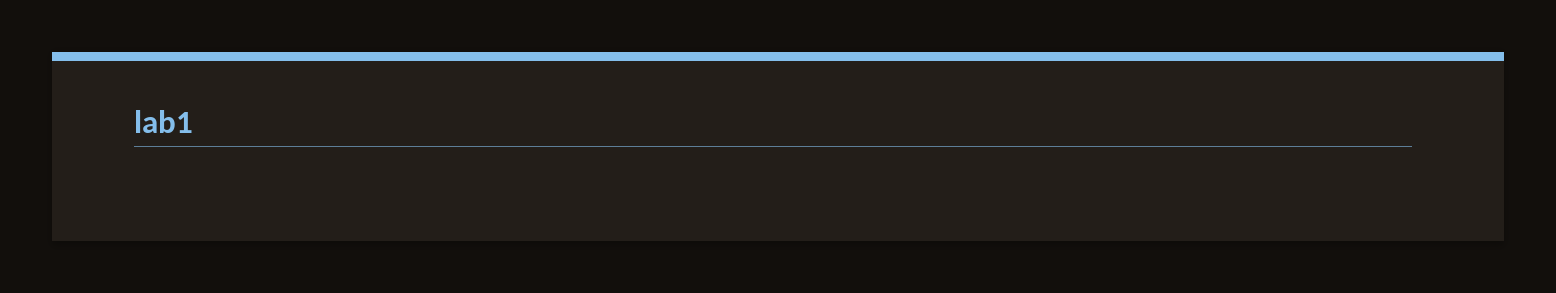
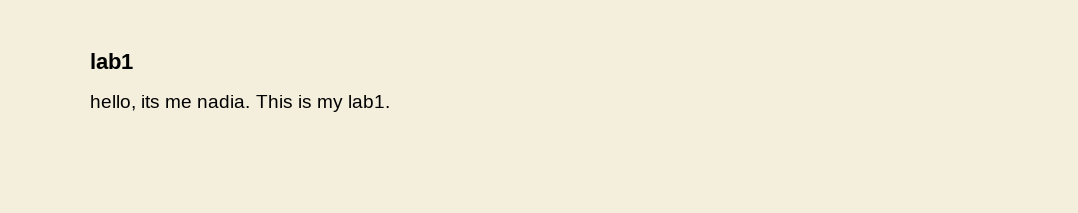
(193, 121) none -> [90,95,390,112] // hello, its me nadia. This is my lab1.

